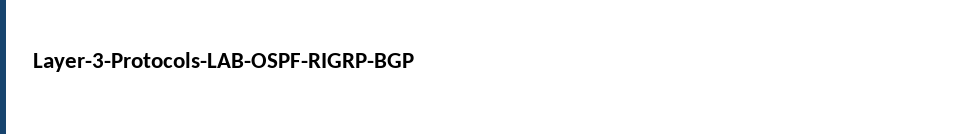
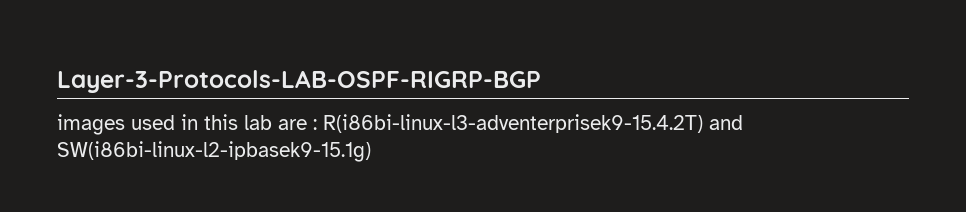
(414, 62) none -> [57,114,743,135] [57,141,371,162] // images used in this lab are : R(i86bi-linux-l3-adventerprisek9-15.4.2T) and SW(i86bi-linux-l2-ipbasek9-15.1g)

